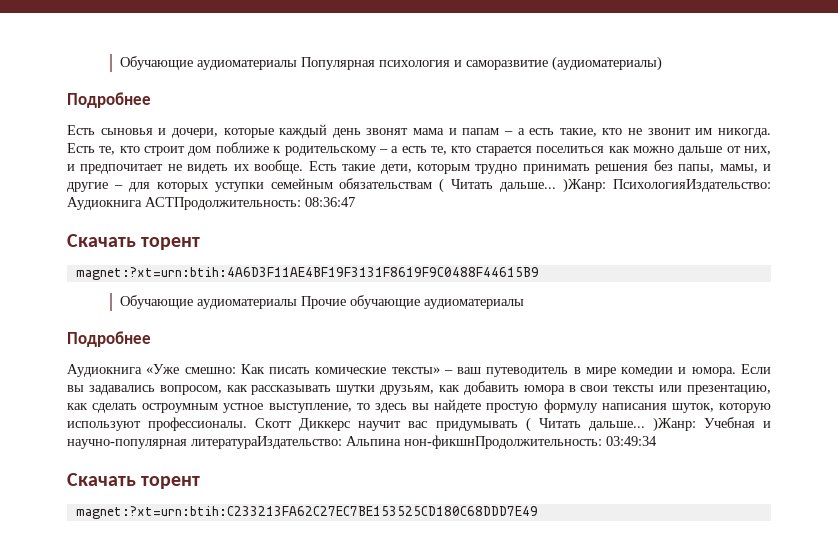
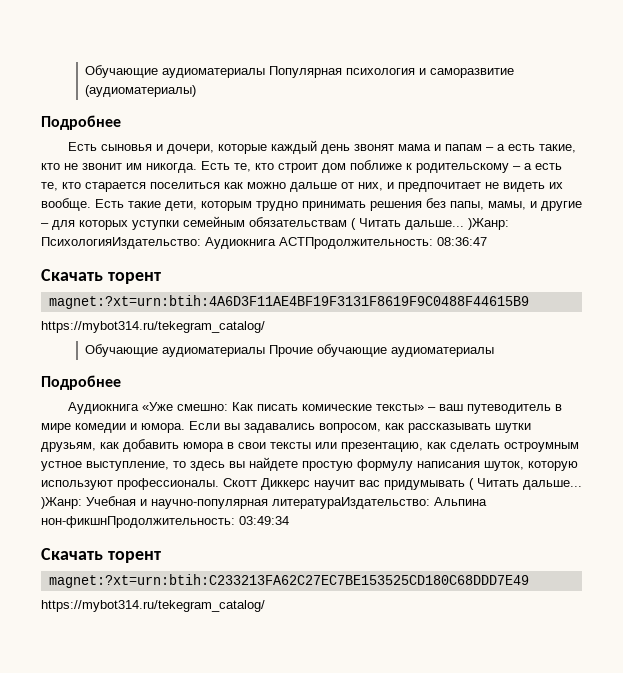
(539, 273) none -> [41,321,265,333] // https://mybot314.ru/tekegram_catalog/
(538, 512) none -> [41,600,265,612] // https://mybot314.ru/tekegram_catalog/

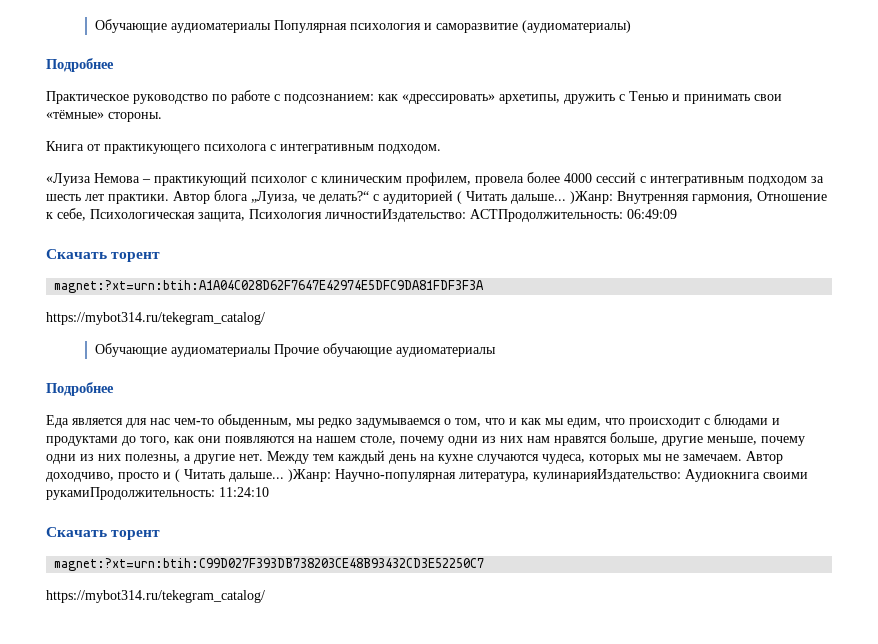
[67,140,576,154] [41,160,562,173] [41,182,563,192] [41,198,582,211] [41,216,509,230] [41,237,487,249] [41,269,161,284] [48,295,529,309] Есть сыновья и дочери, которые каждый день звонят мама и папам – а есть такие, кто не звонит им никогда. Есть те, кто строит дом поближе к родительскому – а есть те, кто старается поселиться как можно дальше от них, и предпочитает не видеть их вообще. Есть такие дети, которым трудно принимать решения без папы, мамы, и другие – для которых уступки семейным обязательствам ( Читать дальше... )Жанр: ПсихологияИздательство: Аудиокнига АСТПродолжительность: 08:36:47 // Скачать торент // magnet:?xt=urn:btih:4A6D3F11AE4BF19F3131F8619F9C0488F44615B9 -> [46,90,782,104] [46,110,162,122] [46,141,441,154] [46,172,824,186] [46,190,827,204] [46,208,677,222] [46,249,161,262] [54,280,485,293] Практическое руководство по работе с подсознанием: как «дрессировать» архетипы, дружить с Тенью и принимать свои «тёмные» стороны. // Книга от практикующего психолога с интегративным подходом. // «Луиза Немова – практикующий психолог с клиническим профилем, провела более 4000 сессий с интегративным подходом за шесть лет практики. Автор блога „Луиза, че делать?“ с аудиторией ( Читать дальше... )Жанр: Внутренняя гармония, Отношение к себе, Психологическая защита, Психология личностиИздательство: АСТПродолжительность: 06:49:09 // Скачать торент // magnet:?xt=urn:btih:A1A04C028D62F7647E42974E5DFC9DA81FDF3F3A
[67,402,562,414] [41,421,531,433] [41,439,579,452] [41,457,578,471] [41,478,582,490] [41,496,487,509] [41,516,289,528] [41,548,161,563] [48,574,529,588] Аудиокнига «Уже смешно: Как писать комические тексты» – ваш путеводитель в мире комедии и юмора. Если вы задавались вопросом, как рассказывать шутки друзьям, как добавить юмора в свои тексты или презентацию, как сделать остроумным устное выступление, то здесь вы найдете простую формулу написания шуток, которую используют профессионалы. Скотт Диккерс научит вас придумывать ( Читать дальше... )Жанр: Учебная и научно-популярная литератураИздательство: Альпина нон-фикшнПродолжительность: 03:49:34 // Скачать торент // magnet:?xt=urn:btih:C233213FA62C27EC7BE153525CD180C68DDD7E49 -> [46,414,780,428] [46,432,805,446] [46,450,783,464] [46,469,808,482] [46,487,269,500] [46,527,161,540] [54,558,485,571] Еда является для нас чем-то обыденным, мы редко задумываемся о том, что и как мы едим, что происходит с блюдами и продуктами до того, как они появляются на нашем столе, почему одни из них нам нравятся больше, другие меньше, почему одни из них полезны, а другие нет. Между тем каждый день на кухне случаются чудеса, которых мы не замечаем. Автор доходчиво, просто и ( Читать дальше... )Жанр: Научно-популярная литература, кулинарияИздательство: Аудиокнига своими рукамиПродолжительность: 11:24:10 // Скачать торент // magnet:?xt=urn:btih:C99D027F393DB738203CE48B93432CD3E52250C7

